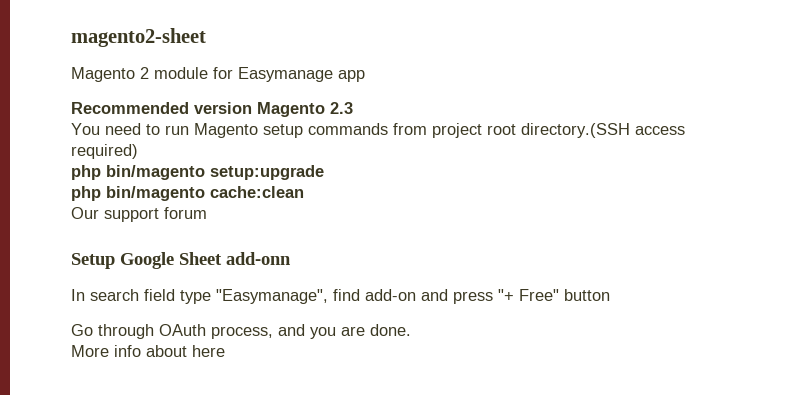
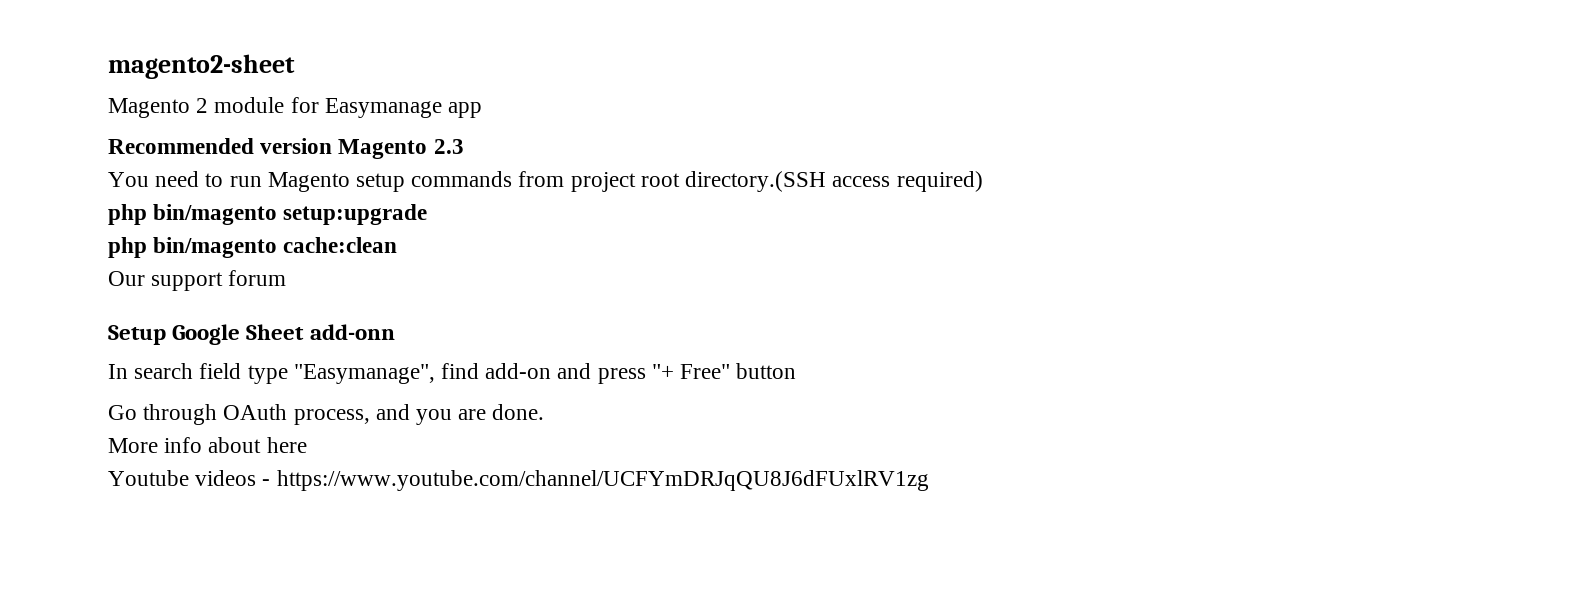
(225, 351) none -> [108,470,929,491] // Youtube videos - https://www.youtube.com/channel/UCFYmDRJqQU8J6dFUxlRV1zg

